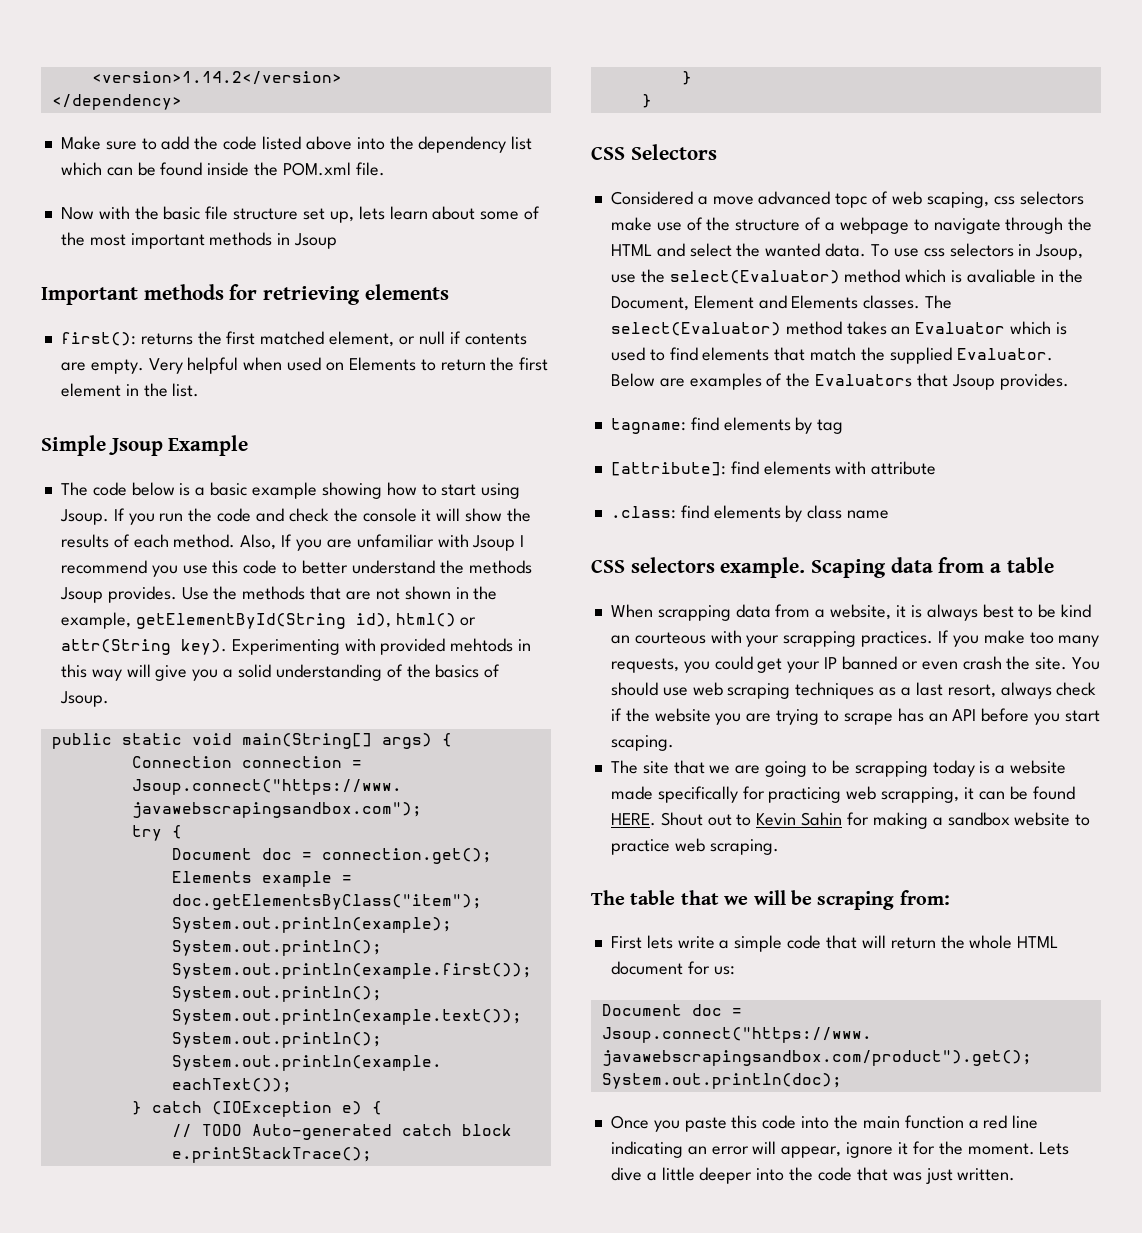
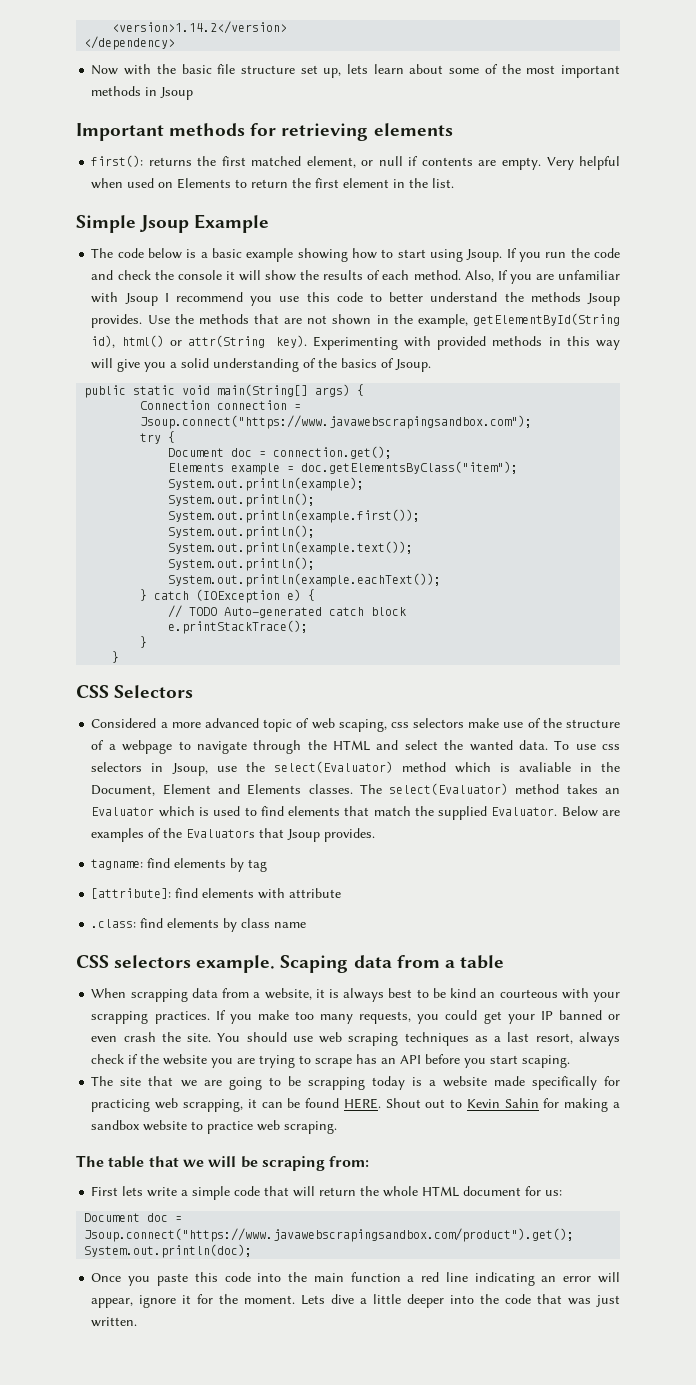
[60,136,533,153] [60,162,385,176] // Make sure to add the code listed above into the dependency list which can be found inside the POM.xml file. -> (176, 43) none
[450,638,514,652] mehtods -> [492,336,543,346] methods
[712,191,868,208] move advanced topc -> [171,718,293,732] more advanced topic

